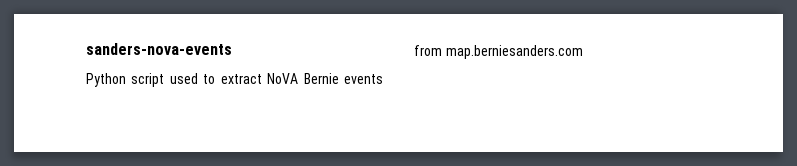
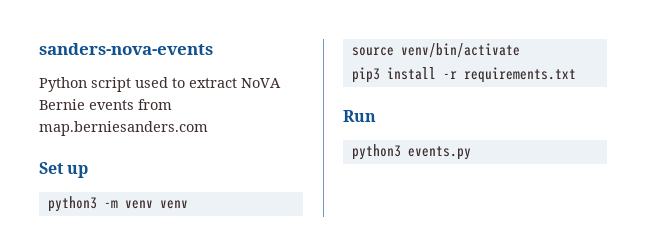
(583, 52) none -> [39,162,89,178] [47,196,188,212] [351,43,520,58] [351,67,576,83] [343,110,376,122] [351,144,471,160] // Set up // python3 -m venv venv // source venv/bin/activate // pip3 install -r requirements.txt // Run // python3 events.py

